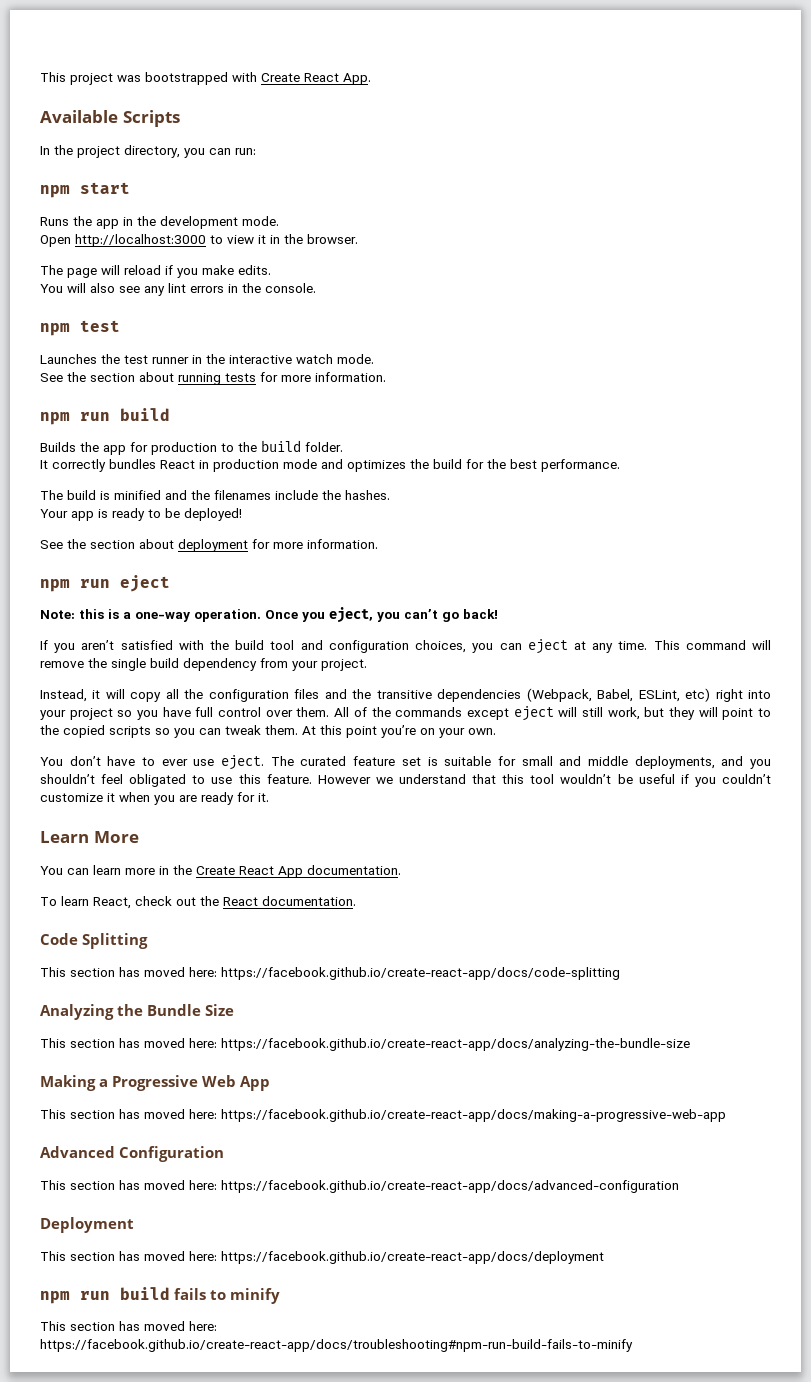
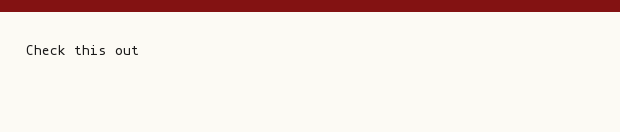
[40,72,371,85] [40,110,180,127] [40,145,256,158] [40,182,130,198] [40,216,279,229] [40,234,358,247] [40,265,271,278] [40,283,316,296] [40,320,120,336] [40,354,374,364] [40,372,386,385] [40,408,170,425] [40,440,343,455] [40,459,620,472] [40,490,390,500] [40,508,242,521] [40,539,378,552] [40,575,170,592] [40,607,498,623] [40,639,772,654] [40,658,367,671] [40,688,772,702] [40,706,771,721] [40,725,496,738] [40,755,772,770] [40,774,771,787] [40,792,269,805] [40,831,139,843] [40,865,401,878] [40,896,356,909] [40,933,149,949] [40,967,620,980] [40,1004,235,1020] [40,1038,690,1051] [40,1075,271,1091] [40,1109,726,1122] [40,1146,225,1162] [40,1180,679,1193] [40,1217,134,1233] [40,1251,604,1264] [40,1287,281,1304] [40,1321,217,1331] [40,1339,633,1352] This project was bootstrapped with Create React App. // Available Scripts // In the project directory, you can run: // npm start // Runs the app in the development mode. // Open http://localhost:3000 to view it in the browser. // The page will reload if you make edits. // You will also see any lint errors in the console. // npm test // Launches the test runner in the interactive watch mode. // See the section about running tests for more information. // npm run build // Builds the app for production to the build folder. // It correctly bundles React in production mode and optimizes the build for the best performance. // The build is minified and the filenames include the hashes. // Your app is ready to be deployed! // See the section about deployment for more information. // npm run eject // Note: this is a one-way operation. Once you eject, you can’t go back! // If you aren’t satisfied with the build tool and configuration choices, you can eject at any time. This command will remove the single build dependency from your project. // Instead, it will copy all the configuration files and the transitive dependencies (Webpack, Babel, ESLint, etc) right into your project so you have full control over them. All of the commands except eject will still work, but they will point to the copied scripts so you can tweak them. At this point you’re on your own. // You don’t have to ever use eject. The curated feature set is suitable for small and middle deployments, and you shouldn’t feel obligated to use this feature. However we understand that this tool wouldn’t be useful if you couldn’t customize it when you are ready for it. // Learn More // You can learn more in the Create React App documentation. // To learn React, check out the React documentation. // Code Splitting // This section has moved here: https://facebook.github.io/create-react-app/docs/code-splitting // Analyzing the Bundle Size // This section has moved here: https://facebook.github.io/create-react-app/docs/analyzing-the-bundle-size // Making a Progressive Web App // This section has moved here: https://facebook.github.io/create-react-app/docs/making-a-progressive-web-app // Advanced Configuration // This section has moved here: https://facebook.github.io/create-react-app/docs/advanced-configuration // Deployment // This section has moved here: https://facebook.github.io/create-react-app/docs/deployment // npm run build fails to minify // This section has moved here: https://facebook.github.io/create-react-app/docs/troubleshooting#npm-run-build-fails-to-minify -> [26,45,139,55] Check this out

